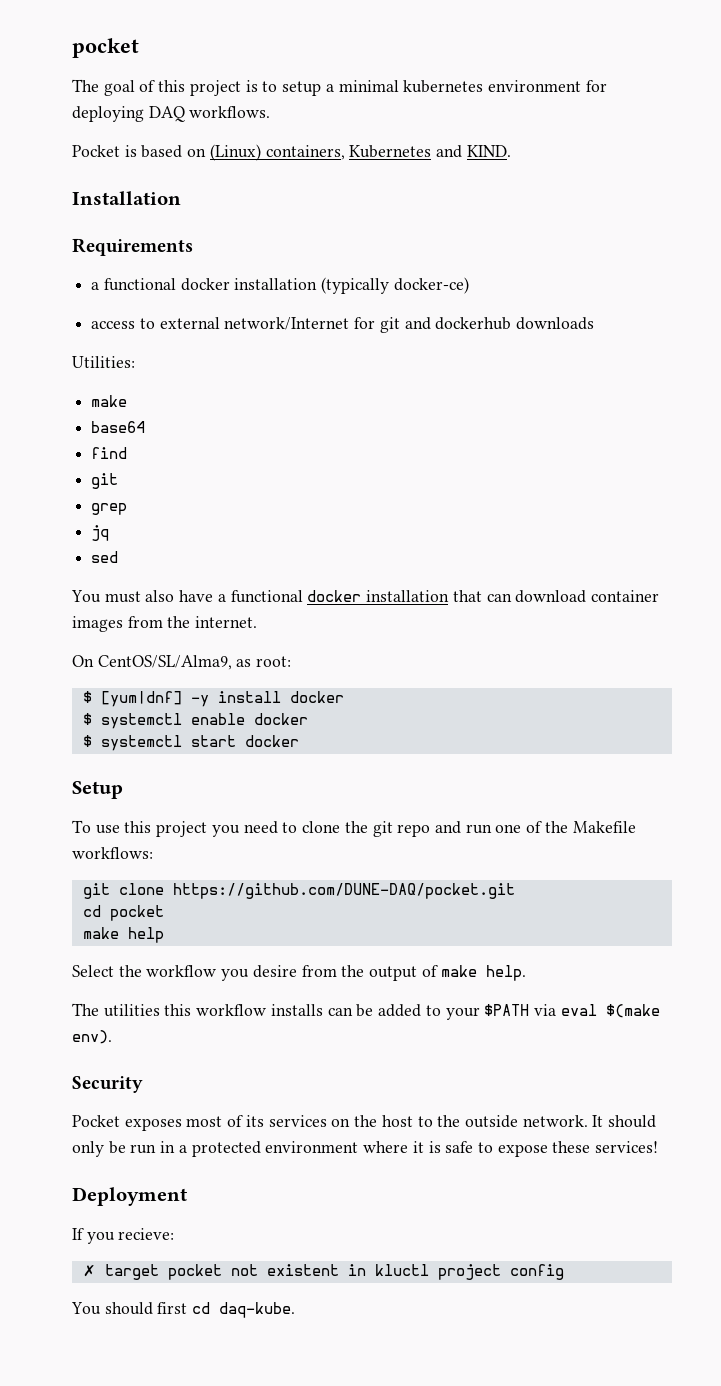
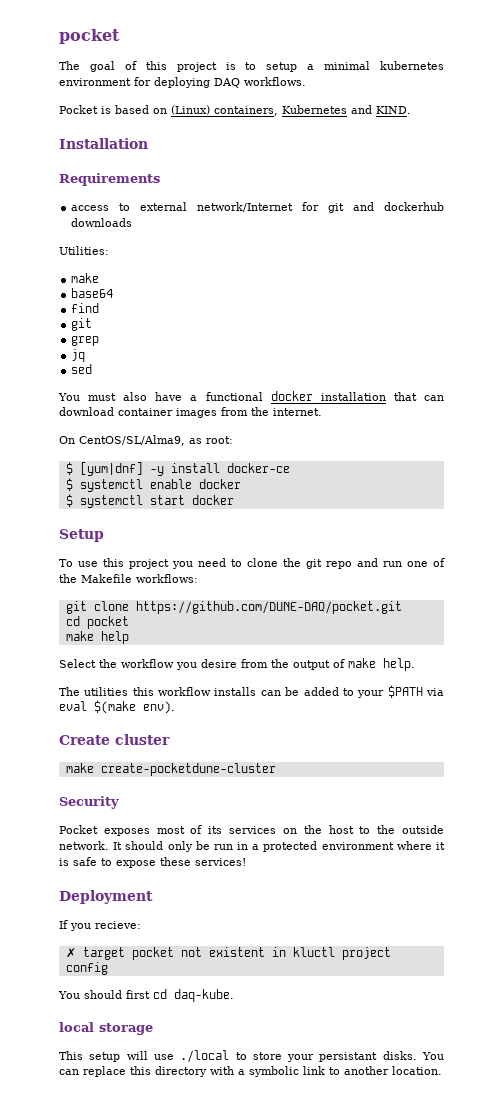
[91,277,469,294] // a functional docker installation (typically docker-ce) -> (160, 179) none
[289,691,344,703] docker -> [226,463,290,473] docker-ce
(112, 1037) none -> [59,734,170,745] [65,763,276,776] // Create cluster // make create-pocketdune-cluster
(296, 1310) none -> [59,1022,153,1035] [59,1050,445,1063] [59,1066,442,1077] // local storage // This setup will use ./local to store your persistant disks. You can replace this directory with a symbolic link to another location.

